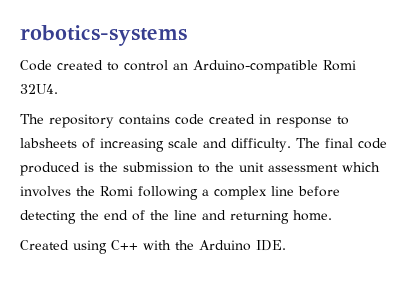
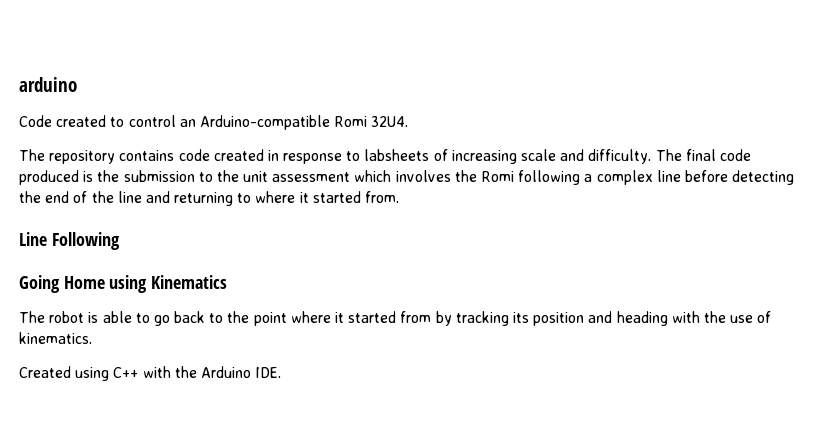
[20,25,187,46] robotics-systems -> [19,77,77,92] arduino
[293,210,332,221] home. -> [237,191,400,203] [19,232,120,250] [19,275,228,293] [19,311,772,326] [19,332,92,344] to where it started from. // Line Following // Going Home using Kinematics // The robot is able to go back to the point where it started from by tracking its position and heading with the use of kinematics.

